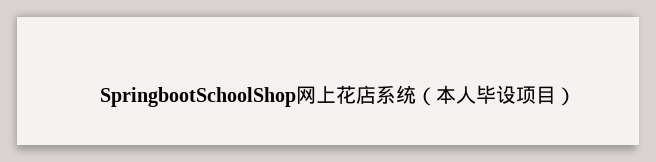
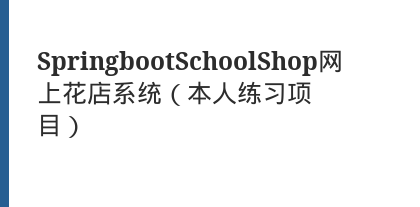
[476,85,516,104] 毕设 -> [237,81,287,105] 练习

